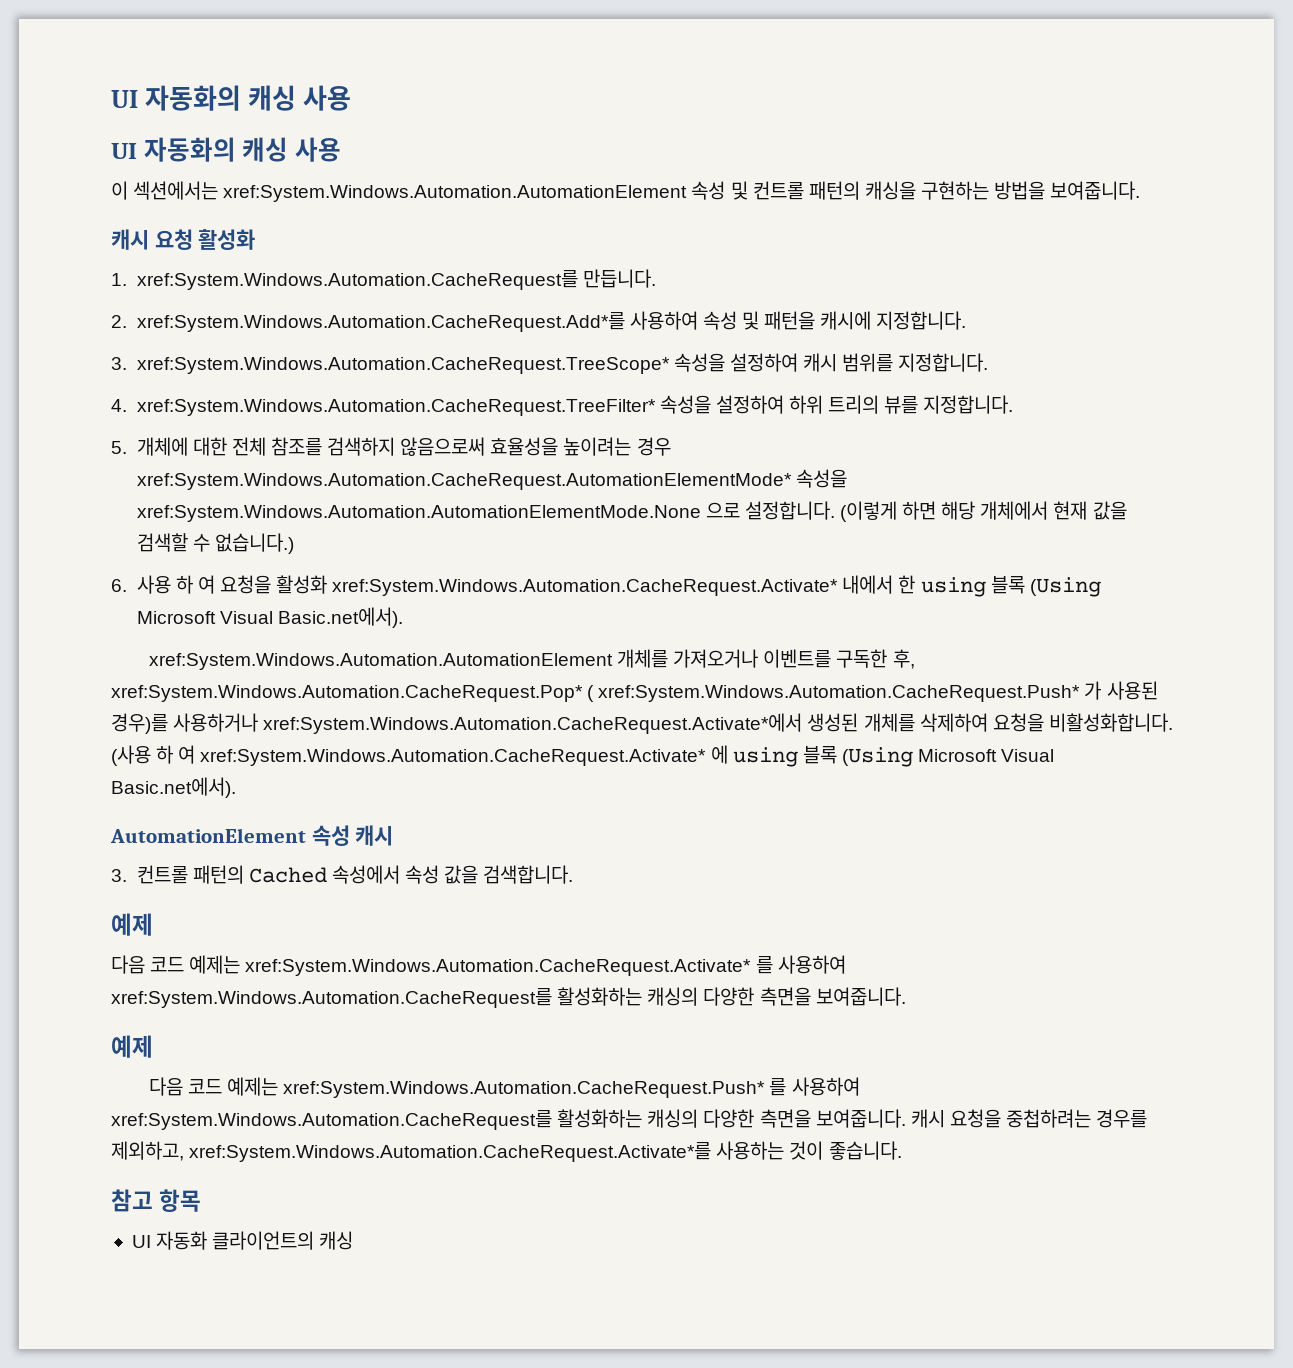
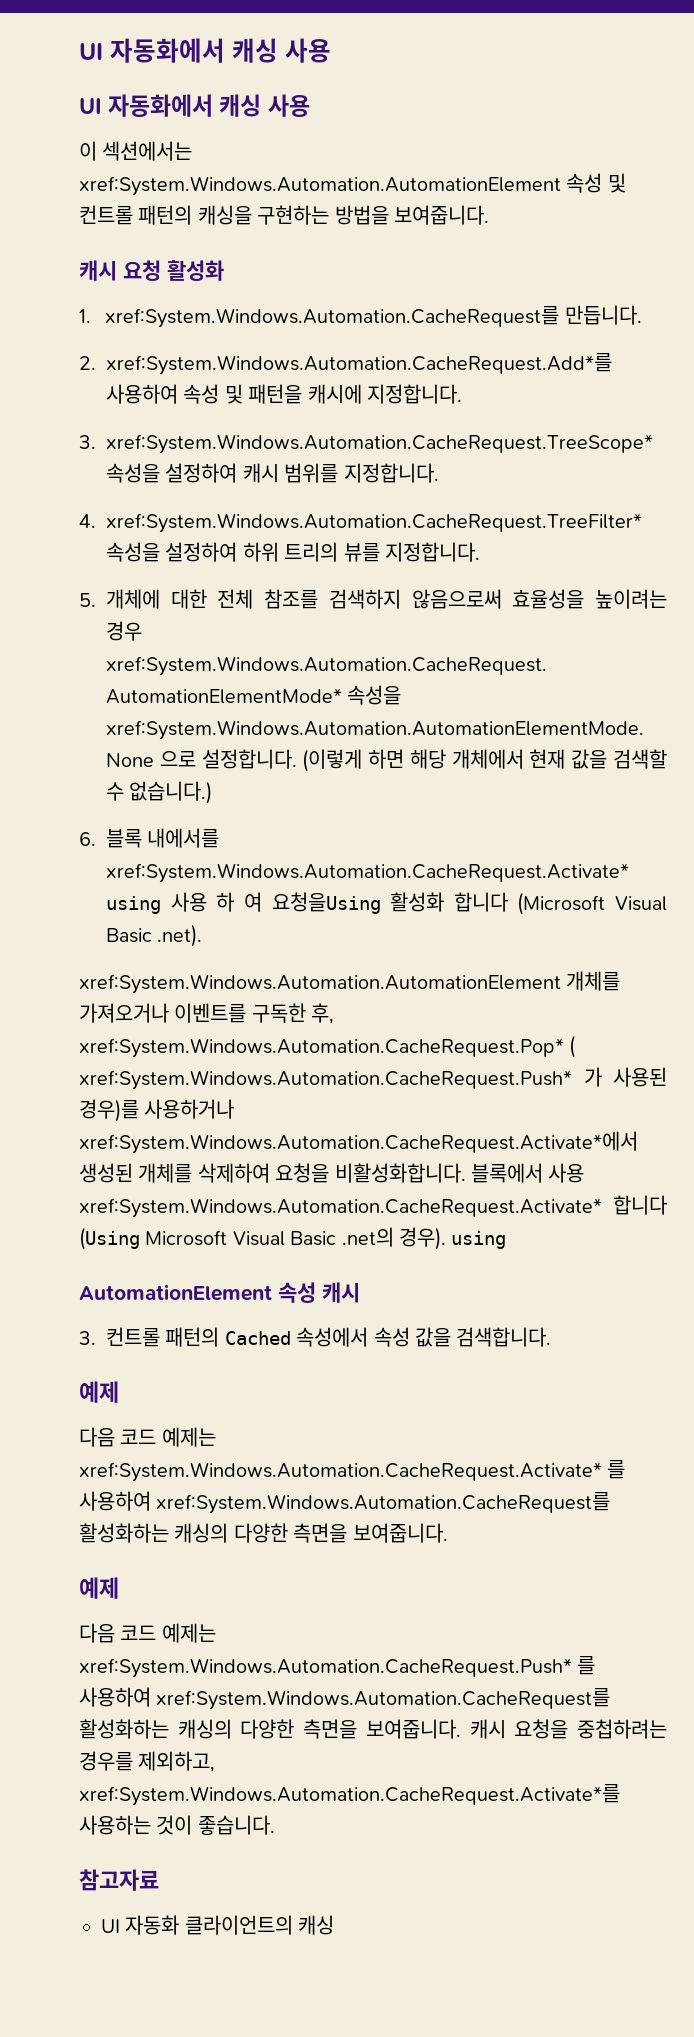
[111,85,242,111] UI 자동화의 -> [79,38,225,63] UI 자동화에서
[143,137,236,162] 자동화의 -> [108,94,214,117] 자동화에서
[136,575,1101,597] [136,607,403,628] 사용 하 여 요청을 활성화 xref:System.Windows.Automation.CacheRequest.Activate* 내에서 한 using 블록 (Using Microsoft Visual Basic.net에서). -> [106,828,220,848] [106,863,629,883] [106,892,667,915] [106,924,203,947] 블록 내에서를 xref:System.Windows.Automation.CacheRequest.Activate* using 사용 하 여 요청을Using 활성화 합니다 (Microsoft Visual Basic .net).
[111,745,1055,767] [111,777,236,798] (사용 하 여 xref:System.Windows.Automation.CacheRequest.Activate* 에 using 블록 (Using Microsoft Visual Basic.net에서). -> [471,1163,585,1183] [79,1195,667,1218] [79,1227,507,1250] 블록에서 사용 xref:System.Windows.Automation.CacheRequest.Activate* 합니다 (Using Microsoft Visual Basic .net의 경우). using
[111,1189,202,1212] 참고 항목 -> [79,1869,159,1891] 참고자료

